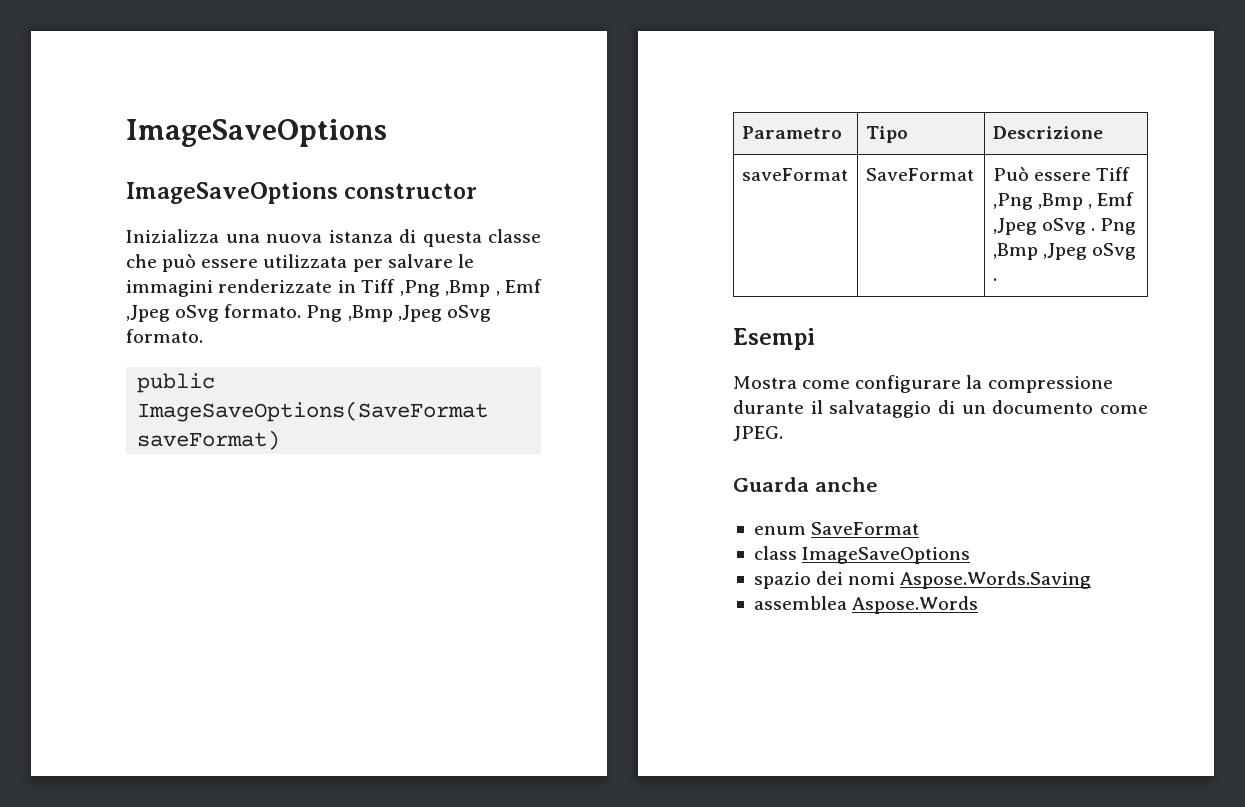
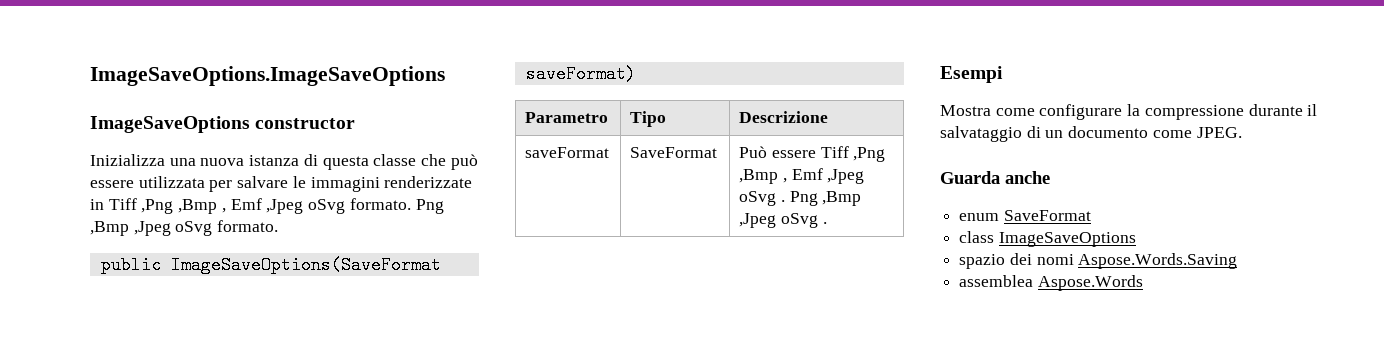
[126,119,387,147] ImageSaveOptions -> [90,66,445,86] ImageSaveOptions.ImageSaveOptions

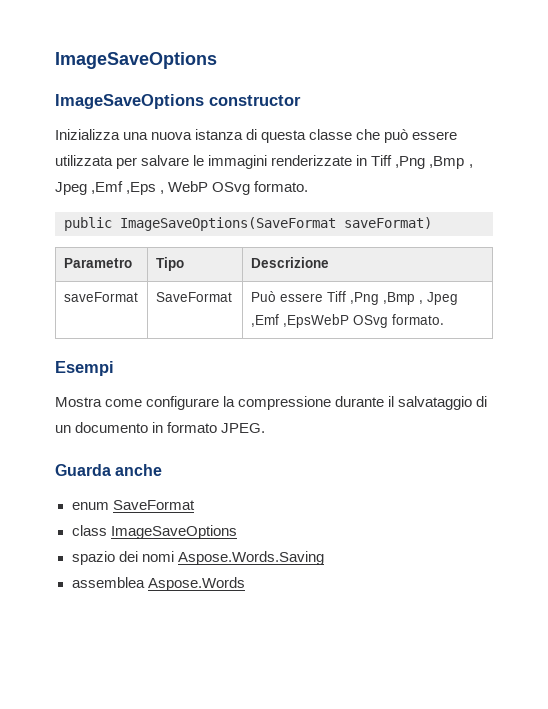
[90,66,445,86] ImageSaveOptions.ImageSaveOptions -> [55,52,217,69] ImageSaveOptions
[230,198,444,214] [90,221,213,236] Emf ,Jpeg oSvg formato. Png ,Bmp ,Jpeg oSvg -> [55,181,251,195] Jpeg ,Emf ,Eps , WebP OSvg
[791,168,865,184] [739,191,862,206] [739,213,827,228] Emf ,Jpeg oSvg . Png ,Bmp ,Jpeg oSvg . -> [426,292,458,305] [250,314,444,328] Jpeg ,Emf ,EpsWebP OSvg formato.
[1152,130,1192,138] come -> [152,422,218,433] in formato

